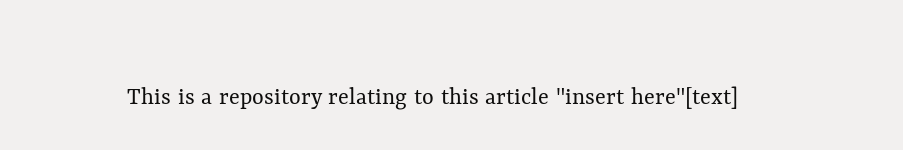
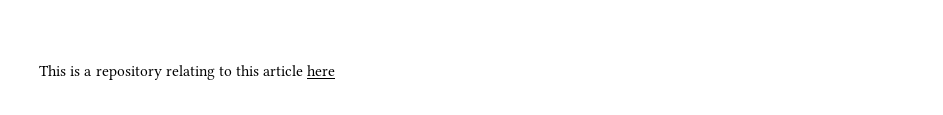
[555,86,738,109] "insert here"[text] -> [307,65,336,76] here

